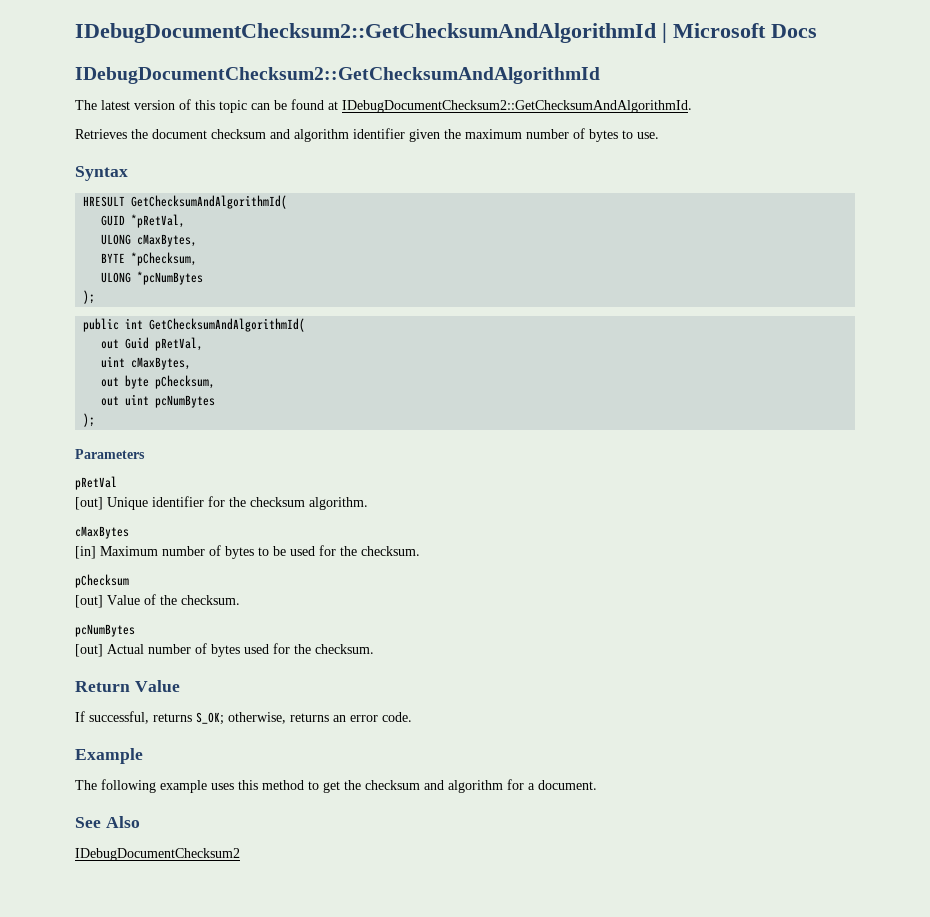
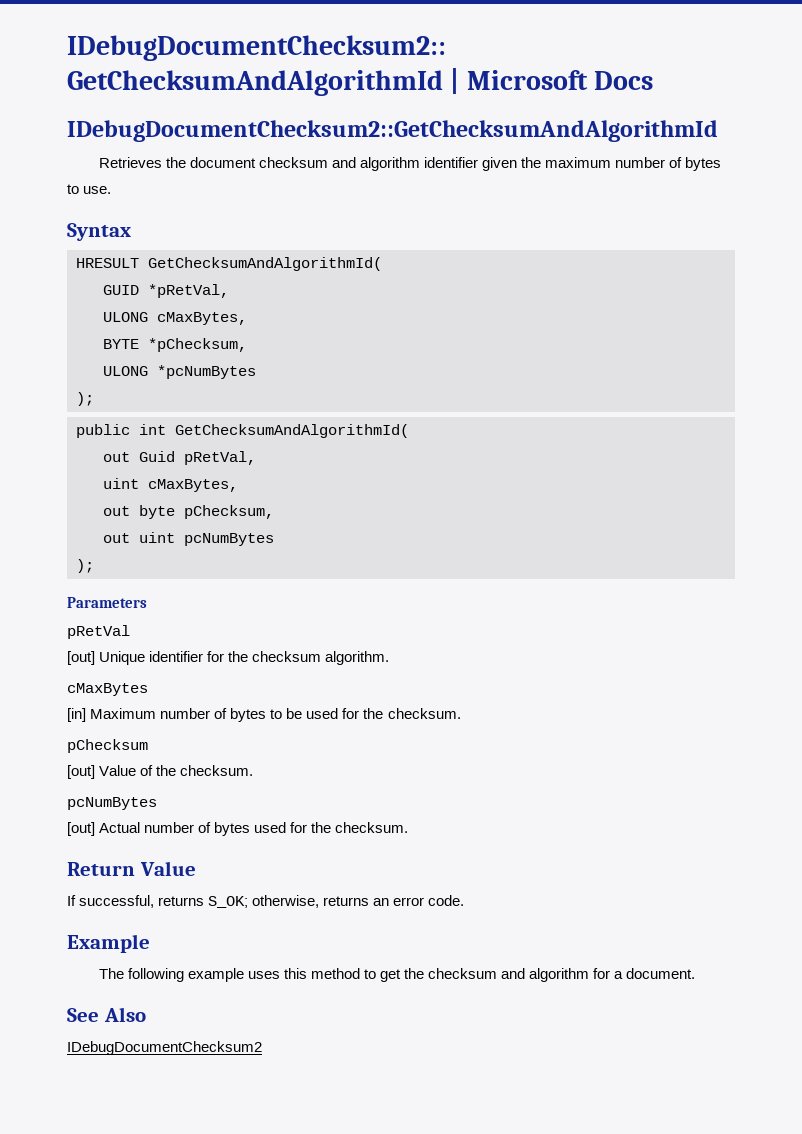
[75,99,692,113] // The latest version of this topic can be found at IDebugDocumentChecksum2::GetChecksumAndAlgorithmId. -> (718, 131) none

